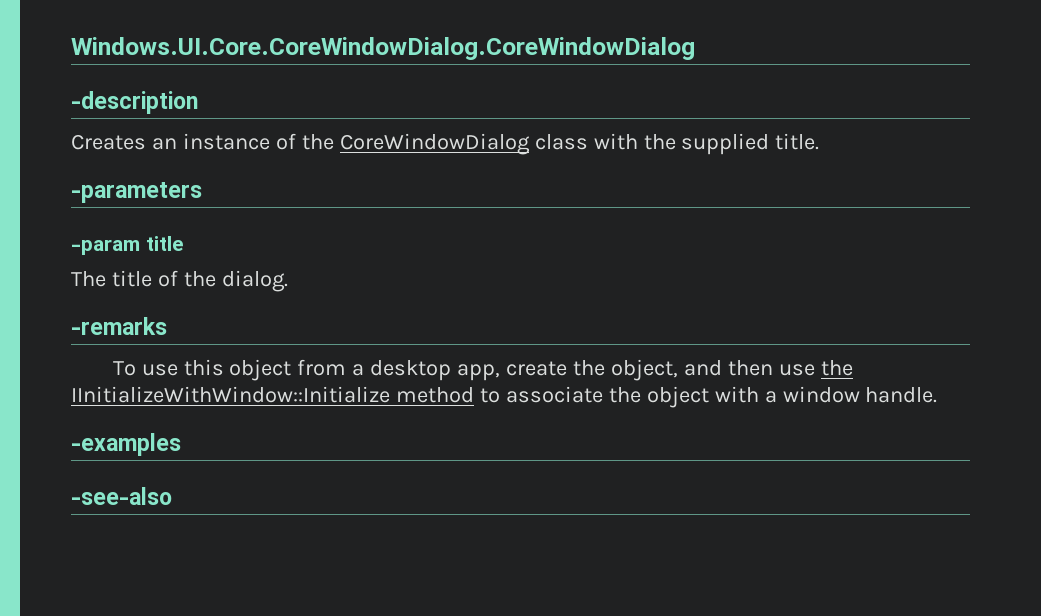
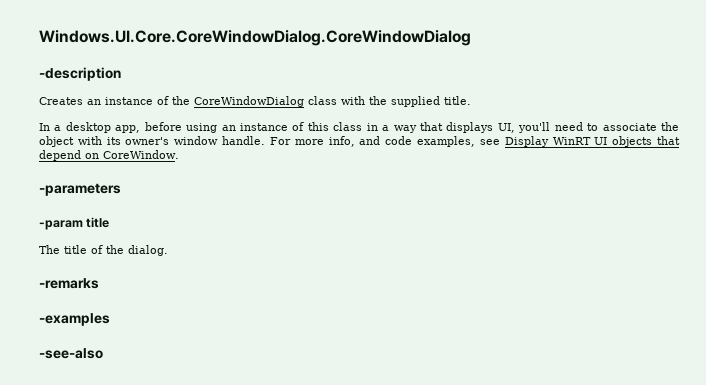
(820, 141) none -> [39,122,680,133] [39,136,681,147] [39,150,179,161] // In a desktop app, before using an instance of this class in a way that displays UI, you'll need to associate the object with its owner's window handle. For more info, and code examples, see Display WinRT UI objects that depend on CoreWindow.
[112,359,853,381] [71,386,938,408] // To use this object from a desktop app, create the object, and then use the IInitializeWithWindow::Initialize method to associate the object with a window handle. -> (99, 283) none

